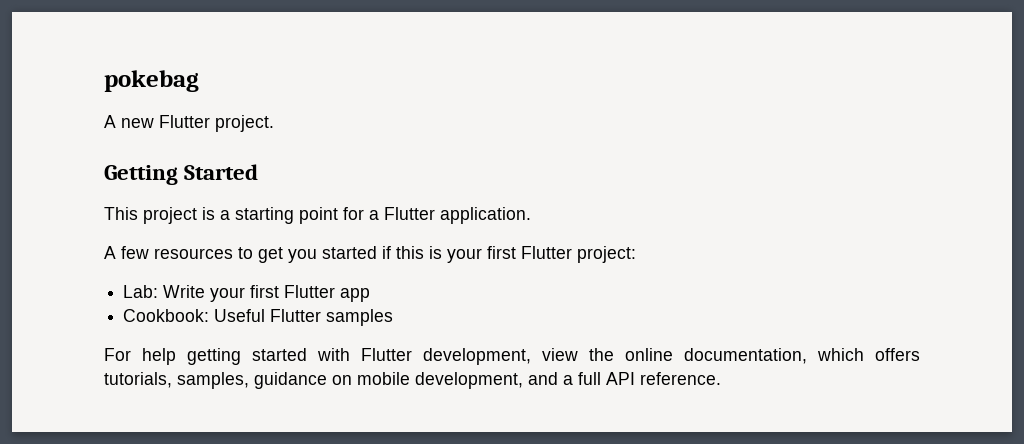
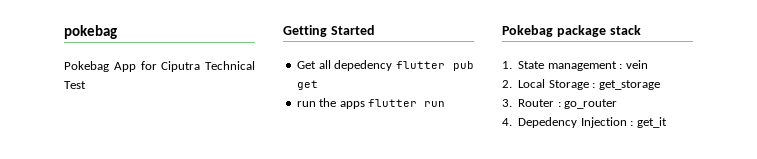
[104,115,274,132] [104,164,259,185] [104,207,531,224] [104,246,636,263] [123,285,371,302] [123,309,394,326] [104,348,920,365] [104,372,721,389] A new Flutter project. // Getting Started // This project is a starting point for a Flutter application. // A few resources to get you started if this is your first Flutter project: // Lab: Write your first Flutter app // Cookbook: Useful Flutter samples // For help getting started with Flutter development, view the online documentation, which offers tutorials, samples, guidance on mobile development, and a full API reference. -> [64,61,255,72] [64,81,86,89] [283,25,375,37] [296,60,474,71] [296,80,318,90] [296,98,445,109] [502,25,641,37] [502,60,648,71] [502,79,660,90] [502,99,618,109] [502,117,667,128] Pokebag App for Ciputra Technical Test // Getting Started // Get all depedency flutter pub get // run the apps flutter run // Pokebag package stack // 1. State management : vein // 2. Local Storage : get_storage // 3. Router : go_router // 4. Depedency Injection : get_it

